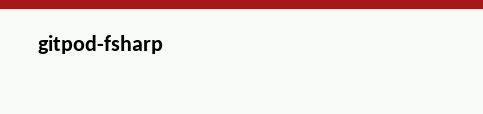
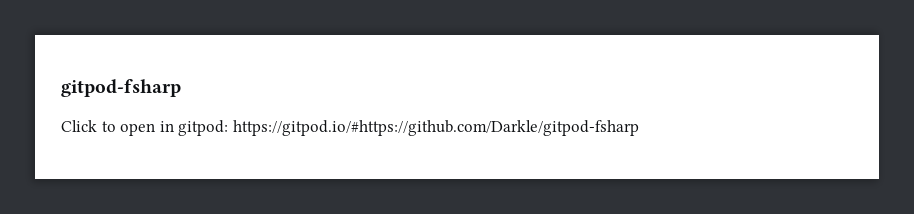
(163, 44) none -> [61,120,639,136] // Click to open in gitpod: https://gitpod.io/#https://github.com/Darkle/gitpod-fsharp

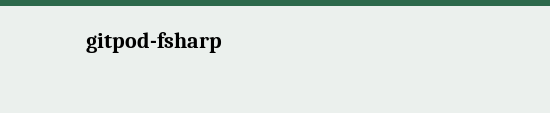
[61,120,639,136] // Click to open in gitpod: https://gitpod.io/#https://github.com/Darkle/gitpod-fsharp -> (222, 42) none

